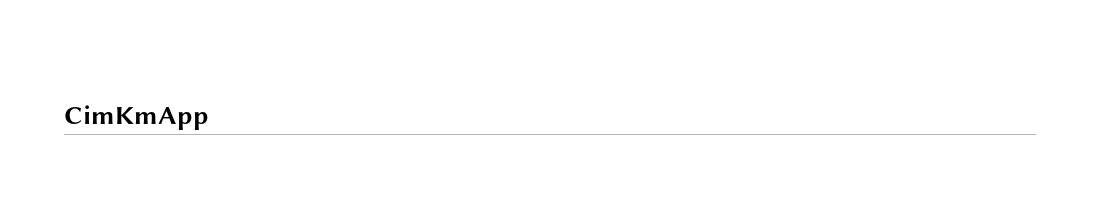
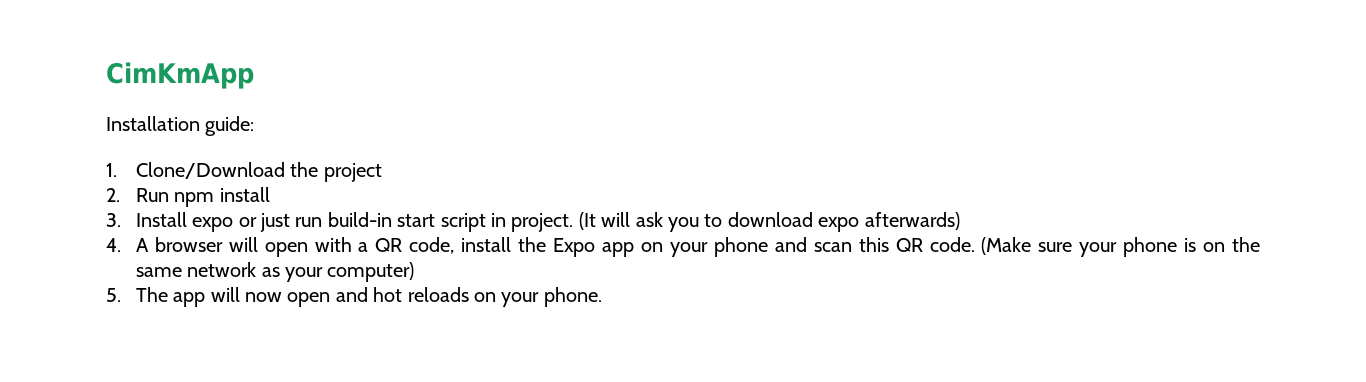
(209, 117) none -> [106,116,255,136] [106,162,382,182] [106,187,270,207] [106,212,960,232] [106,237,1261,257] [135,262,415,282] [106,287,602,307] // Installation guide: // 1. Clone/Download the project // 2. Run npm install // 3. Install expo or just run build-in start script in project. (It will ask you to download expo afterwards) // 4. A browser will open with a QR code, install the Expo app on your phone and scan this QR code. (Make sure your phone is on the same network as your computer) // 5. The app will now open and hot reloads on your phone.

